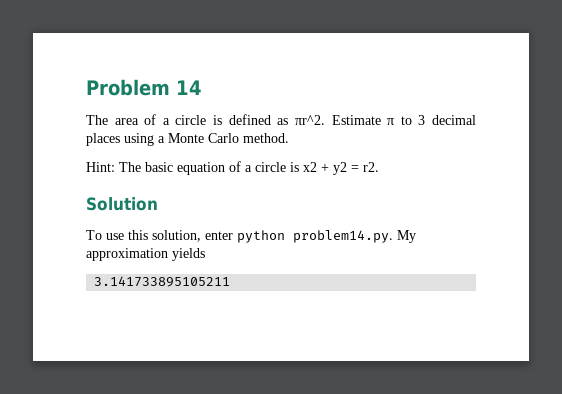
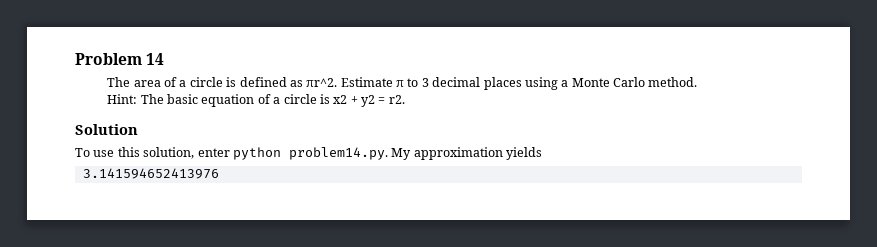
[94,276,231,287] 3.141733895105211 -> [82,168,219,179] 3.141594652413976

